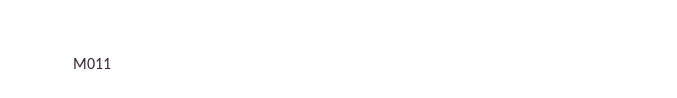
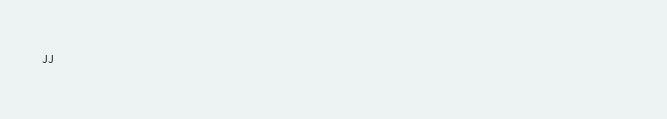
[73,58,111,69] M011 -> [42,55,54,63] JJ

